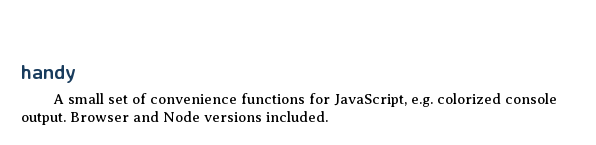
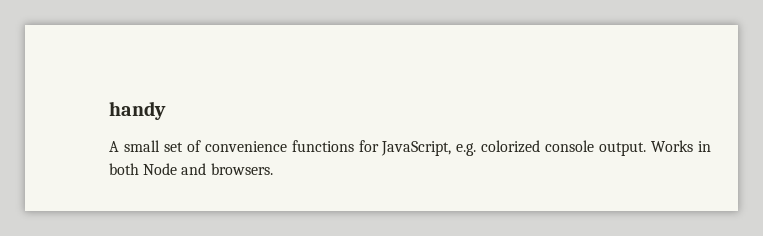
[70,111,328,122] Browser and Node versions included. -> [651,140,711,152] [109,163,273,175] Works in both Node and browsers.

